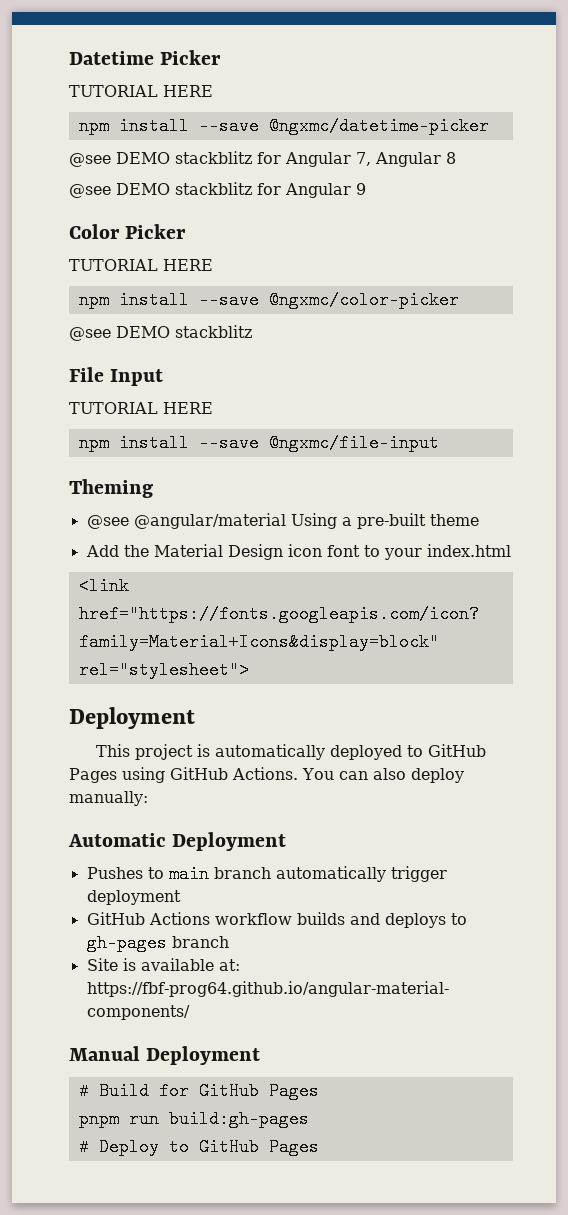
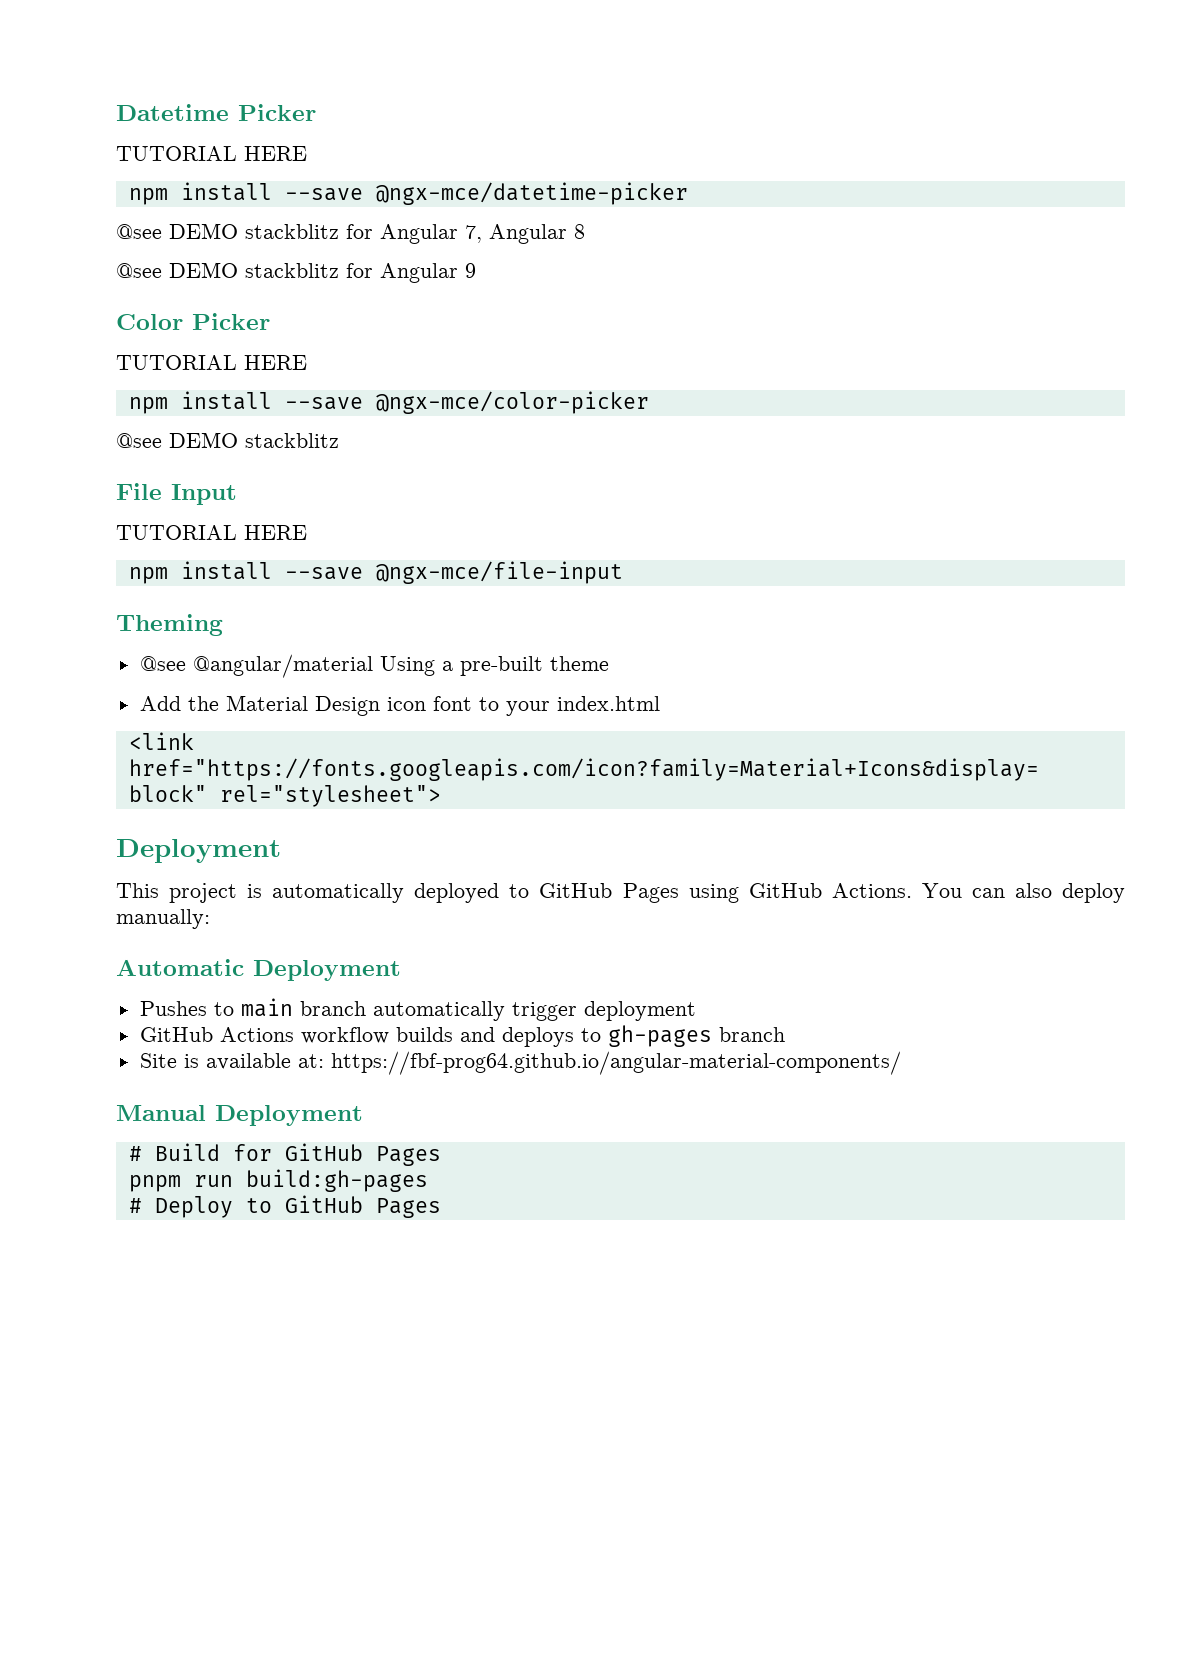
[268,117,489,135] @ngxmc/datetime-picker -> [375,182,688,205] @ngx-mce/datetime-picker
[268,291,459,309] @ngxmc/color-picker -> [375,391,649,414] @ngx-mce/color-picker
[268,434,439,452] @ngxmc/file-input -> [375,561,623,584] @ngx-mce/file-input

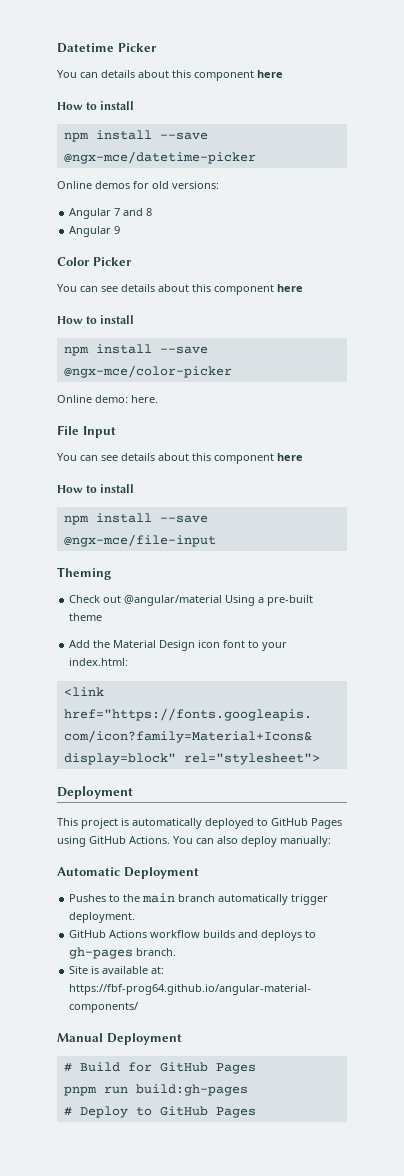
[116,146,307,161] [128,182,688,205] [116,223,585,244] [116,262,476,283] [116,313,270,330] [116,355,307,370] TUTORIAL HERE // npm install --save @ngx-mce/datetime-picker // @see DEMO stackblitz for Angular 7, Angular 8 // @see DEMO stackblitz for Angular 9 // Color Picker // TUTORIAL HERE -> [57,70,283,81] [57,101,135,110] [63,130,208,142] [63,151,256,164] [57,181,219,189] [69,208,153,219] [69,226,121,237] [57,257,132,266] [57,284,303,295] [57,315,135,324] You can details about this component here // How to install // npm install --save @ngx-mce/datetime-picker // Online demos for old versions: // Angular 7 and 8 // Angular 9 // Color Picker // You can see details about this component here // How to install
[116,432,339,448] @see DEMO stackblitz -> [57,395,158,403] Online demo: here.
[116,525,307,540] TUTORIAL HERE -> [57,453,303,464] [57,484,135,493] You can see details about this component here // How to install
[139,656,186,671] @see -> [69,595,122,603] Check out
[556,696,660,711] index.html -> [69,658,129,666] index.html:
(234, 1009) none -> [123,894,141,902] the
[583,1001,696,1021] deployment -> [69,912,136,923] deployment.
[718,1027,785,1042] branch -> [136,948,177,956] branch.

